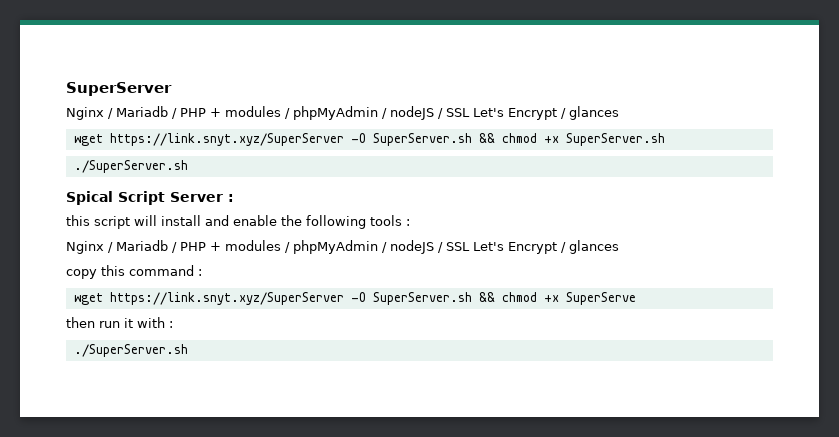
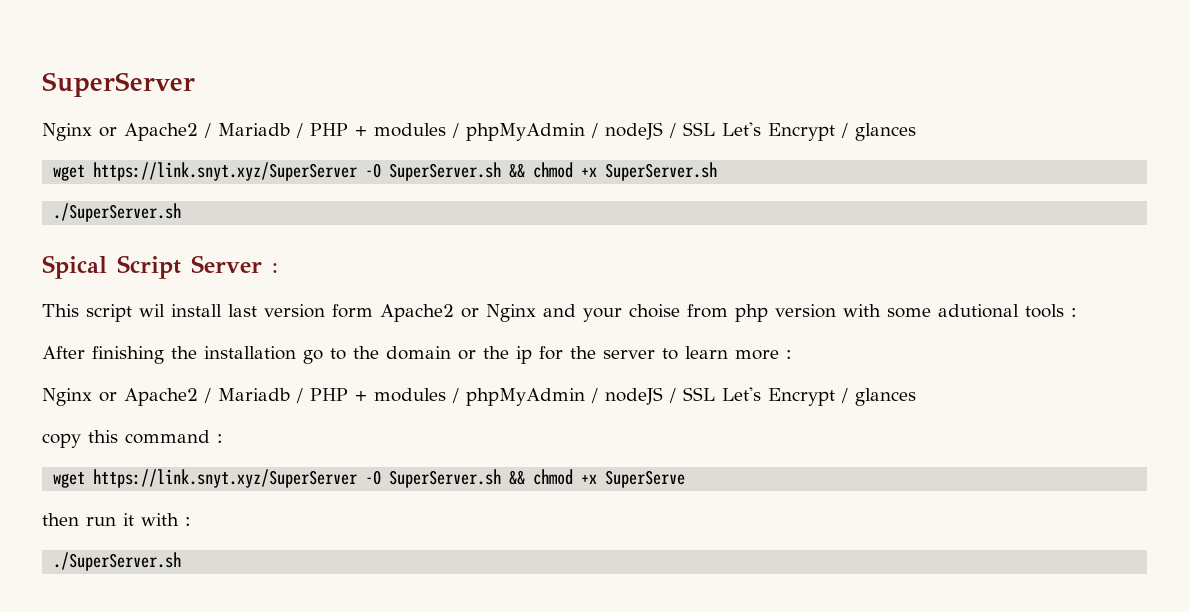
(104, 113) none -> [99,123,198,141] or Apache2
[66,215,402,229] this script will install and enable the following tools -> [42,304,1077,322] [42,346,779,364] This script wil install last version form Apache2 or Nginx and your choise from php version with some adutional tools : // After finishing the installation go to the domain or the ip for the server to learn more
(104, 247) none -> [99,388,198,406] or Apache2

